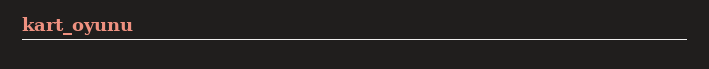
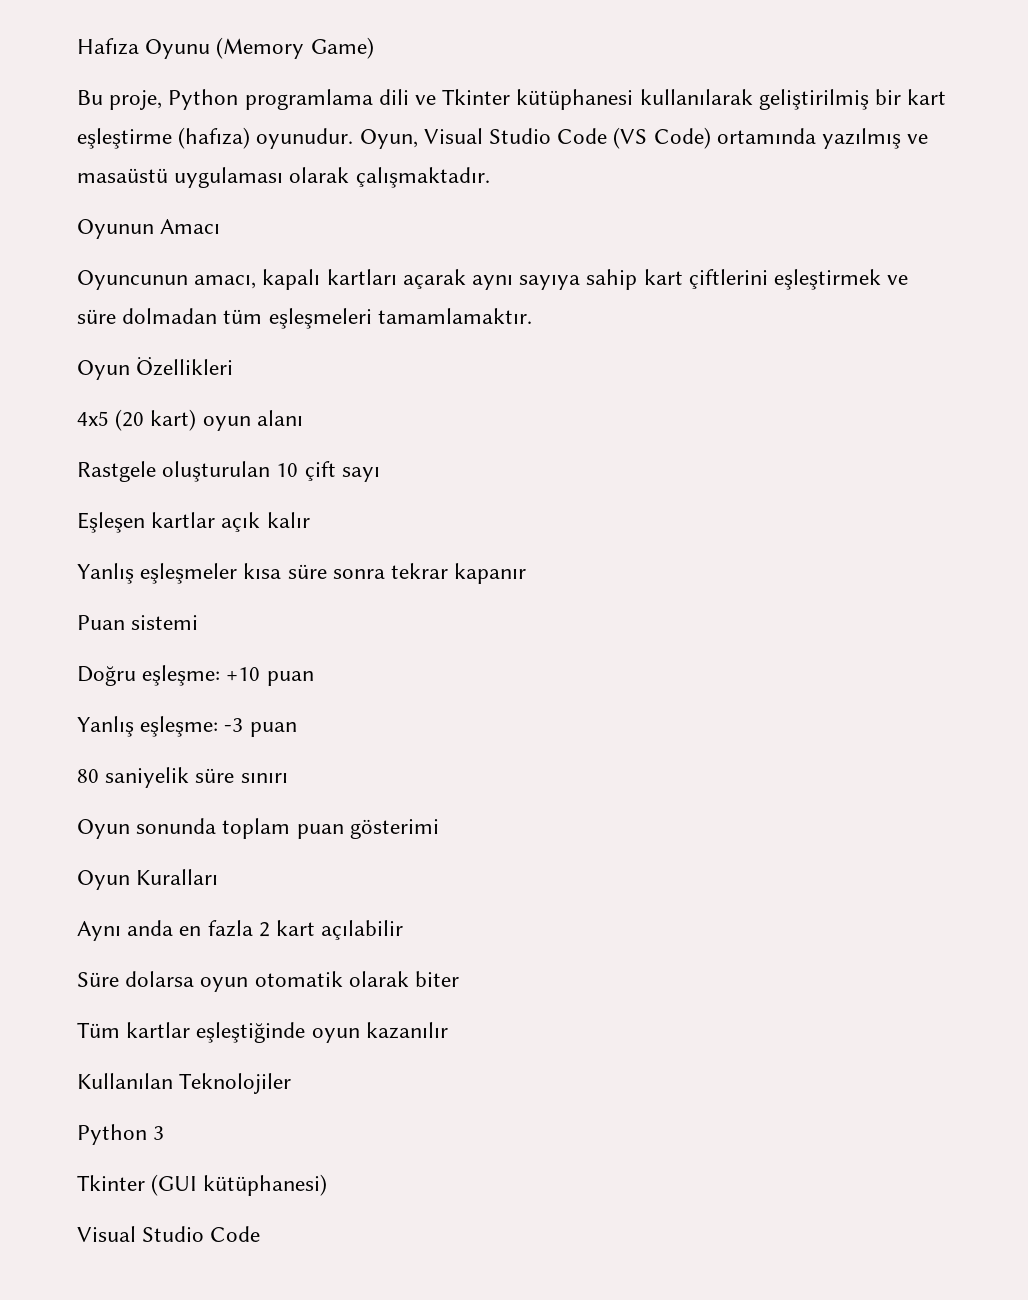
[22,17,133,35] kart_oyunu -> [77,37,374,59] [77,89,947,110] [77,127,929,149] [77,167,490,188] [77,219,221,239] [77,269,909,290] [77,308,532,329] [77,357,234,380] [77,409,303,431] [77,461,380,482] [77,512,310,533] [77,563,527,584] [77,615,199,630] [77,665,314,686] [77,716,297,737] [77,767,288,788] [77,818,439,839] [77,869,219,890] [77,920,404,941] [77,971,460,992] [77,1022,448,1043] [77,1073,292,1094] [77,1124,165,1145] [77,1174,328,1196] [77,1226,261,1242] Hafıza Oyunu (Memory Game) // Bu proje, Python programlama dili ve Tkinter kütüphanesi kullanılarak geliştirilmiş bir kart eşleştirme (hafıza) oyunudur. Oyun, Visual Studio Code (VS Code) ortamında yazılmış ve masaüstü uygulaması olarak çalışmaktadır. // Oyunun Amacı // Oyuncunun amacı, kapalı kartları açarak aynı sayıya sahip kart çiftlerini eşleştirmek ve süre dolmadan tüm eşleşmeleri tamamlamaktır. // Oyun Özellikleri // 4x5 (20 kart) oyun alanı // Rastgele oluşturulan 10 çift sayı // Eşleşen kartlar açık kalır // Yanlış eşleşmeler kısa süre sonra tekrar kapanır // Puan sistemi // Doğru eşleşme: +10 puan // Yanlış eşleşme: -3 puan // 80 saniyelik süre sınırı // Oyun sonunda toplam puan gösterimi // Oyun Kuralları // Aynı anda en fazla 2 kart açılabilir // Süre dolarsa oyun otomatik olarak biter // Tüm kartlar eşleştiğinde oyun kazanılır // Kullanılan Teknolojiler // Python 3 // Tkinter (GUI kütüphanesi) // Visual Studio Code

